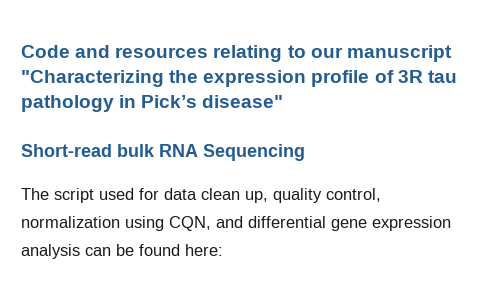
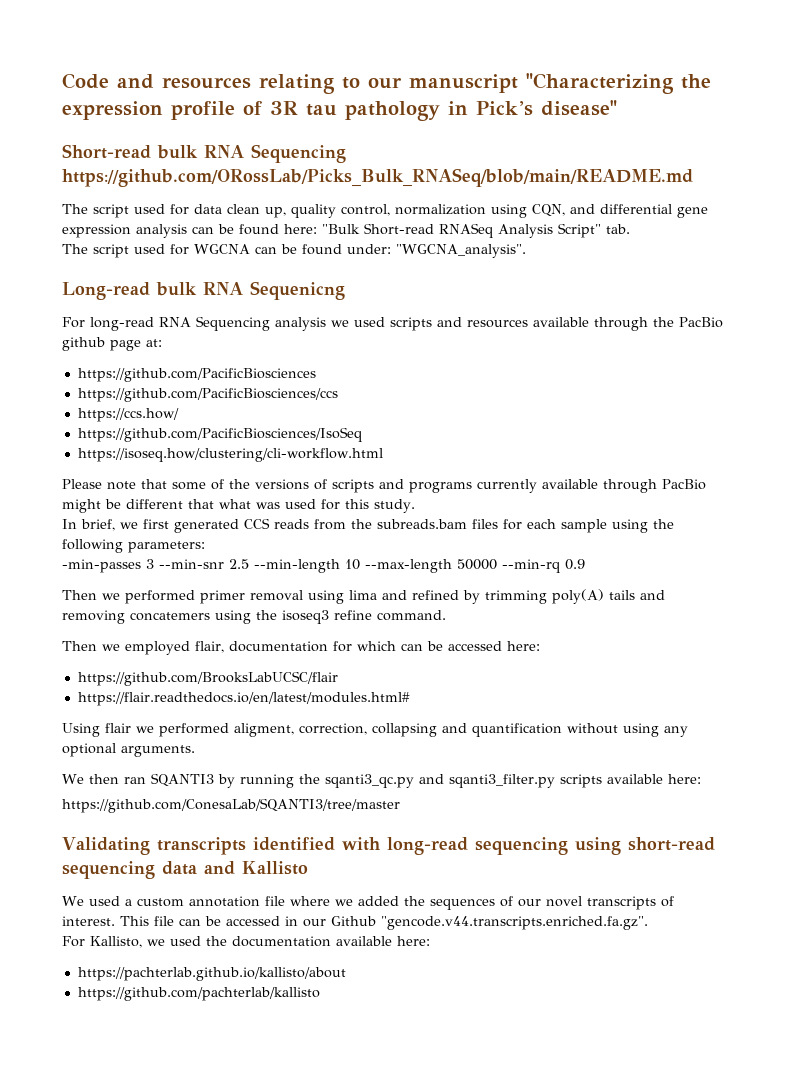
(305, 152) none -> [62,168,693,187] https://github.com/ORossLab/Picks_Bulk_RNASeq/blob/main/README.md
(223, 250) none -> [322,223,630,238] [62,244,526,258] [62,281,345,300] [62,316,723,331] [62,337,162,351] [77,368,316,382] [77,388,338,402] [77,408,179,422] [77,427,363,442] [77,448,383,462] [62,479,706,493] [62,499,415,513] [62,518,674,533] [62,539,205,553] [62,559,585,573] [62,589,665,604] [62,610,446,624] [62,641,540,655] [77,671,338,686] [77,692,410,706] [62,723,688,737] [62,743,195,757] [62,773,701,788] [62,798,400,813] [62,837,715,855] [62,861,308,879] [62,896,674,910] [62,916,648,930] [62,936,430,948] [77,967,346,981] [77,987,320,1001] "Bulk Short-read RNASeq Analysis Script" tab. // The script used for WGCNA can be found under: "WGCNA_analysis". // Long-read bulk RNA Sequenicng // For long-read RNA Sequencing analysis we used scripts and resources available through the PacBio github page at: // https://github.com/PacificBiosciences // https://github.com/PacificBiosciences/ccs // https://ccs.how/ // https://github.com/PacificBiosciences/IsoSeq // https://isoseq.how/clustering/cli-workflow.html // Please note that some of the versions of scripts and programs currently available through PacBio might be different that what was used for this study. // In brief, we first generated CCS reads from the subreads.bam files for each sample using the following parameters: // -min-passes 3 --min-snr 2.5 --min-length 10 --max-length 50000 --min-rq 0.9 // Then we performed primer removal using lima and refined by trimming poly(A) tails and removing concatemers using the isoseq3 refine command. // Then we employed flair, documentation for which can be accessed here: // https://github.com/BrooksLabUCSC/flair // https://flair.readthedocs.io/en/latest/modules.html# // Using flair we performed aligment, correction, collapsing and quantification without using any optional arguments. // We then ran SQANTI3 by running the sqanti3_qc.py and sqanti3_filter.py scripts available here: // https://github.com/ConesaLab/SQANTI3/tree/master // Validating transcripts identified with long-read sequencing using short-read sequencing data and Kallisto // We used a custom annotation file where we added the sequences of our novel transcripts of interest. This file can be accessed in our Github "gencode.v44.transcripts.enriched.fa.gz". // For Kallisto, we used the documentation available here: // https://pachterlab.github.io/kallisto/about // https://github.com/pachterlab/kallisto

